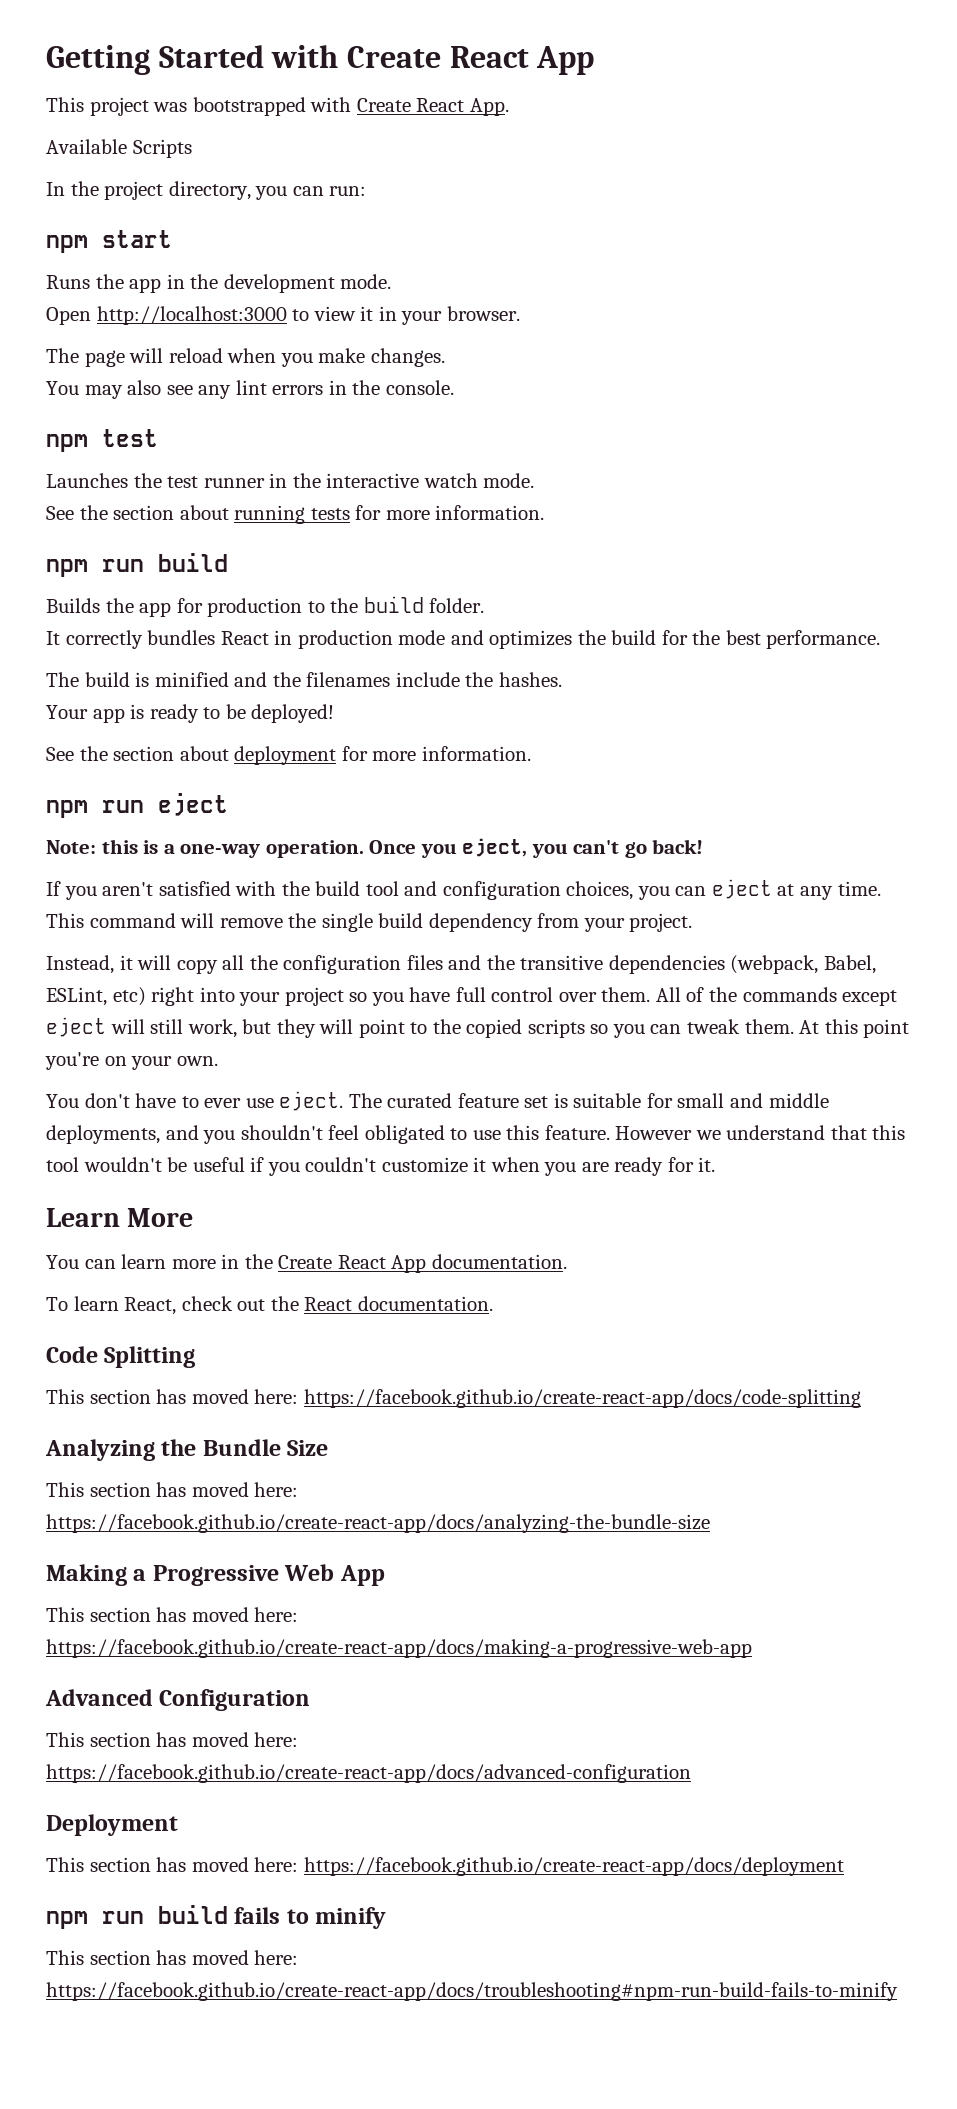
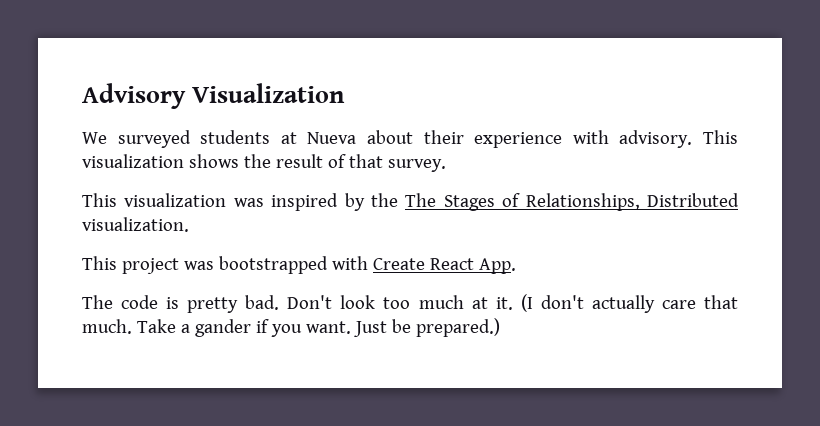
[46,45,595,75] Getting Started with Create React App -> [82,83,346,109] [82,130,739,148] [82,154,446,172] [82,193,739,211] [82,217,189,232] Advisory Visualization // We surveyed students at Nueva about their experience with advisory. This visualization shows the result of that survey. // This visualization was inspired by the The Stages of Relationships, Distributed visualization.
[46,139,192,158] [46,181,367,200] [46,230,172,253] [46,274,392,293] [46,306,520,325] [46,348,445,367] [46,380,454,399] [46,429,158,452] [46,473,535,488] [46,505,545,524] [46,553,228,577] [46,596,485,617] [46,630,881,649] [46,672,562,687] [46,704,335,723] [46,746,531,765] [46,793,228,818] [46,838,704,858] [46,879,881,900] [46,913,693,932] [46,955,876,974] [46,987,898,1006] [46,1017,910,1038] [45,1052,218,1070] [46,1091,829,1111] [46,1125,906,1144] [46,1157,716,1176] [46,1208,194,1227] [46,1254,567,1273] [46,1296,493,1315] [46,1346,196,1368] [46,1389,861,1408] [45,1439,329,1461] [46,1482,299,1497] [46,1514,710,1533] [46,1564,385,1586] [46,1607,299,1622] [46,1639,752,1658] [45,1689,311,1711] [46,1732,299,1747] [46,1764,691,1783] [46,1814,178,1836] [46,1857,844,1876] [46,1905,387,1929] [46,1950,299,1965] [46,1982,898,2001] Available Scripts // In the project directory, you can run: // npm start // Runs the app in the development mode. // Open http://localhost:3000 to view it in your browser. // The page will reload when you make changes. // You may also see any lint errors in the console. // npm test // Launches the test runner in the interactive watch mode. // See the section about running tests for more information. // npm run build // Builds the app for production to the build folder. // It correctly bundles React in production mode and optimizes the build for the best performance. // The build is minified and the filenames include the hashes. // Your app is ready to be deployed! // See the section about deployment for more information. // npm run eject // Note: this is a one-way operation. Once you eject, you can't go back! // If you aren't satisfied with the build tool and configuration choices, you can eject at any time. This command will remove the single build dependency from your project. // Instead, it will copy all the configuration files and the transitive dependencies (webpack, Babel, ESLint, etc) right into your project so you have full control over them. All of the commands except eject will still work, but they will point to the copied scripts so you can tweak them. At this point you're on your own. // You don't have to ever use eject. The curated feature set is suitable for small and middle deployments, and you shouldn't feel obligated to use this feature. However we understand that this tool wouldn't be useful if you couldn't customize it when you are ready for it. // Learn More // You can learn more in the Create React App documentation. // To learn React, check out the React documentation. // Code Splitting // This section has moved here: https://facebook.github.io/create-react-app/docs/code-splitting // Analyzing the Bundle Size // This section has moved here: https://facebook.github.io/create-react-app/docs/analyzing-the-bundle-size // Making a Progressive Web App // This section has moved here: https://facebook.github.io/create-react-app/docs/making-a-progressive-web-app // Advanced Configuration // This section has moved here: https://facebook.github.io/create-react-app/docs/advanced-configuration // Deployment // This section has moved here: https://facebook.github.io/create-react-app/docs/deployment // npm run build fails to minify // This section has moved here: https://facebook.github.io/create-react-app/docs/troubleshooting#npm-run-build-fails-to-minify -> [82,294,738,313] [82,318,500,337] The code is pretty bad. Don't look too much at it. (I don't actually care that much. Take a gander if you want. Just be prepared.)

